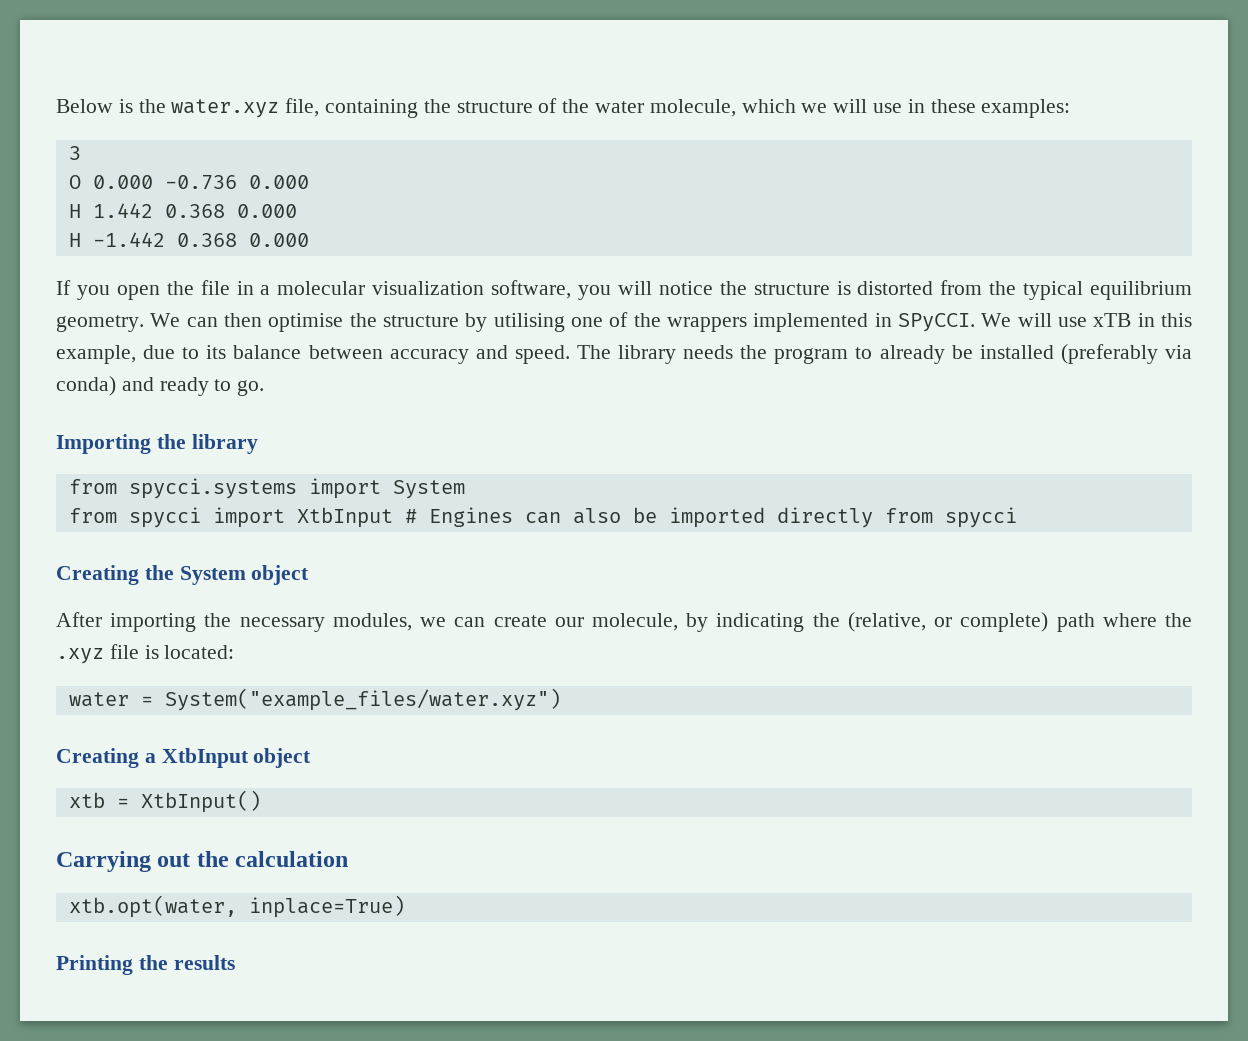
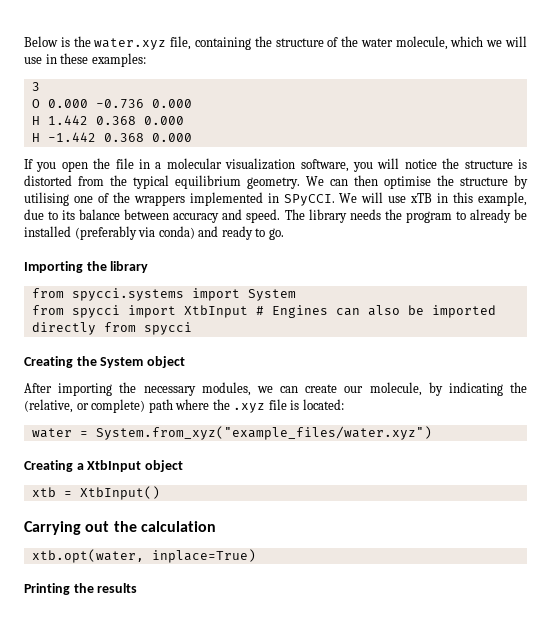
[164,688,561,711] System("example_files/water.xyz") -> [95,426,432,440] System.from_xyz("example_files/water.xyz")

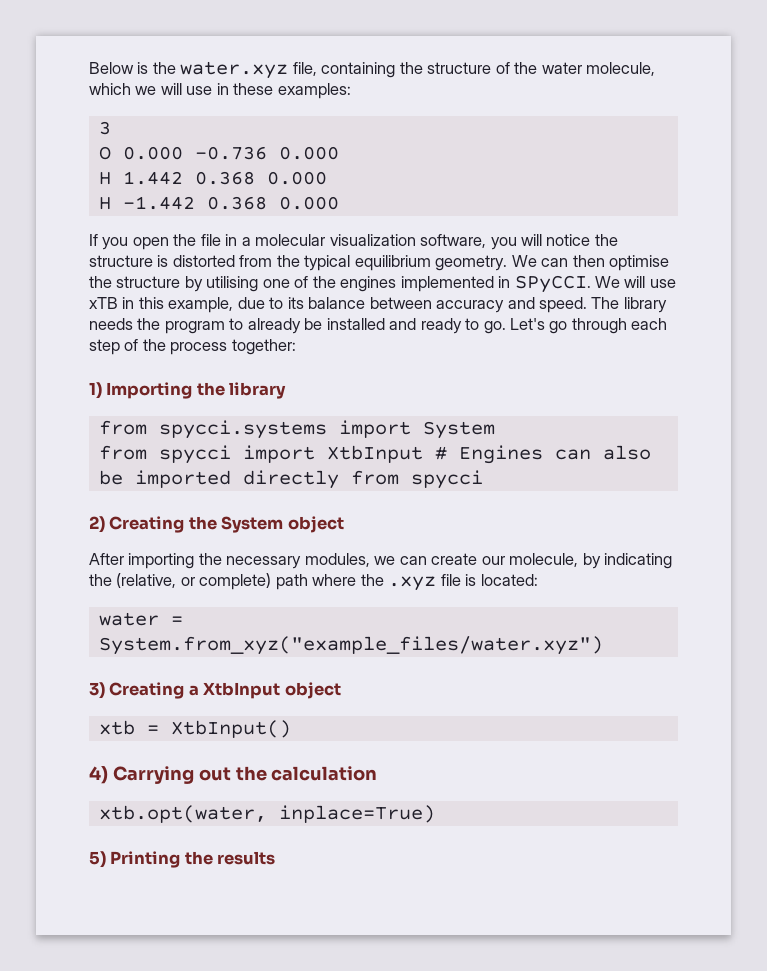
[133,195,185,206] wrappers -> [340,276,397,292] engines
[74,226,195,240] (preferably via conda) -> (385, 324) none
(284, 234) // -> [510,318,668,334] [89,339,296,355] [89,382,102,399] Let's go through each step of the process together: // 1)
(192, 328) none -> [89,516,105,533] 2)
(432, 433) none -> [89,682,105,699] 3)
(160, 493) none -> [89,766,108,784] 4)
(256, 556) none -> [89,851,106,868] 5)

